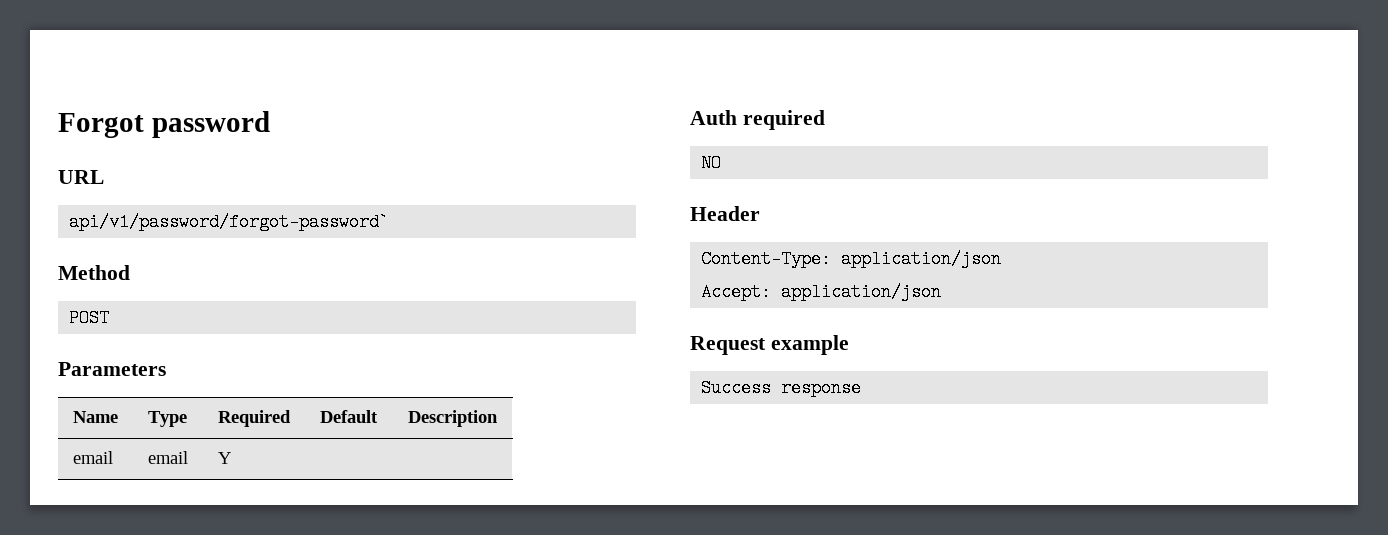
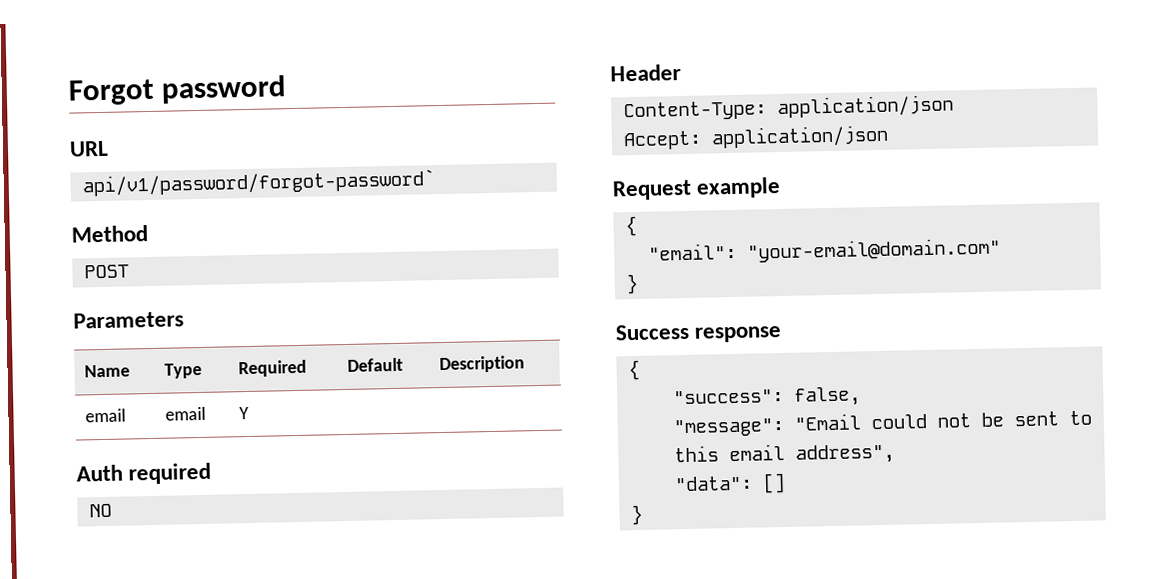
[701,379,862,397] Success response -> [625,215,637,237] [648,237,1001,263] [626,273,639,295] [615,323,783,343] [628,359,640,381] [673,386,861,407] [673,410,1092,438] [674,443,895,465] [674,472,786,494] [631,504,643,526] { // "email": "your-email@domain.com" // } // Success response // { // "success": false, // "message": "Email could not be sent to this email address", // "data": [] // }

